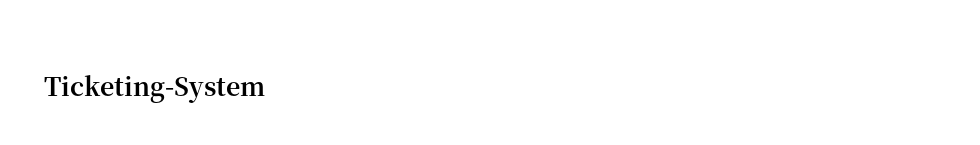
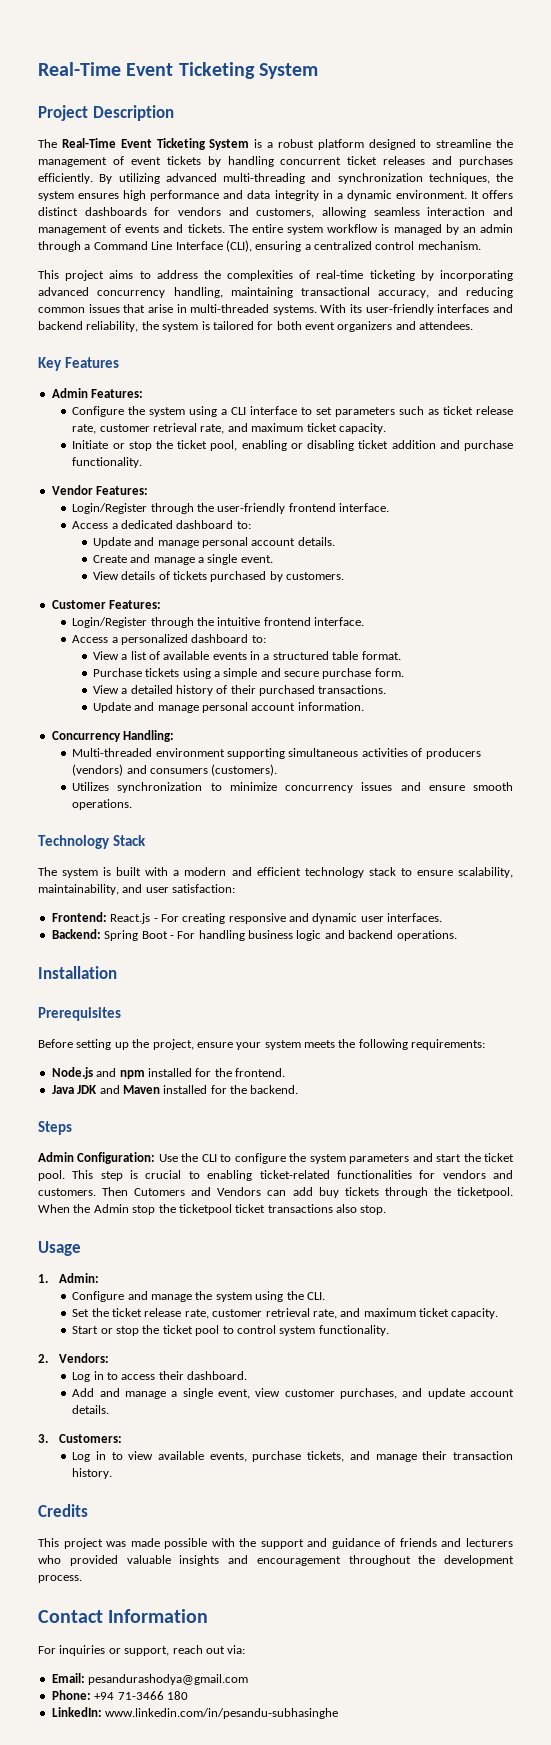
[44,75,265,103] Ticketing-System -> [38,62,318,79] [38,105,174,121] [38,138,513,150] [38,156,513,167] [38,173,513,184] [38,190,513,201] [38,207,513,218] [38,224,513,235] [38,240,481,252] [38,270,513,281] [38,287,513,298] [38,304,513,315] [38,321,474,332] [38,357,119,371] [51,388,144,398] [72,406,513,417] [72,423,386,434] [72,440,513,451] [72,457,143,468] [51,485,149,495] [72,503,390,514] [72,520,251,529] [92,537,335,548] [92,554,273,565] [92,571,345,582] [51,600,162,609] [72,617,365,628] [72,634,266,645] [92,651,401,660] [92,668,404,679] [92,685,387,696] [92,702,364,713] [51,730,175,742] [72,748,481,759] [72,764,278,776] [72,782,513,793] [72,799,133,810] [38,835,146,849] [38,867,513,878] [38,884,236,895] [51,912,443,924] [51,929,457,941] [38,966,117,979] [38,1007,121,1021] [38,1039,486,1050] [51,1067,285,1079] [51,1085,299,1094] [38,1121,72,1135] [38,1152,514,1164] [38,1170,513,1181] [38,1187,513,1198] [38,1204,387,1215] [38,1241,81,1256] [38,1273,99,1283] [72,1291,325,1302] [72,1308,499,1319] [72,1325,389,1336] [38,1353,109,1363] [72,1371,248,1382] [72,1388,514,1399] [72,1405,110,1414] [38,1434,122,1443] [72,1451,513,1462] [72,1468,113,1479] [38,1504,88,1517] [38,1538,513,1549] [38,1555,514,1566] [38,1575,82,1583] [38,1609,209,1623] [38,1645,246,1656] [51,1673,249,1685] [51,1690,188,1700] [51,1707,339,1719] Real-Time Event Ticketing System // Project Description // The Real-Time Event Ticketing System is a robust platform designed to streamline the management of event tickets by handling concurrent ticket releases and purchases efficiently. By utilizing advanced multi-threading and synchronization techniques, the system ensures high performance and data integrity in a dynamic environment. It offers distinct dashboards for vendors and customers, allowing seamless interaction and management of events and tickets. The entire system workflow is managed by an admin through a Command Line Interface (CLI), ensuring a centralized control mechanism. // This project aims to address the complexities of real-time ticketing by incorporating advanced concurrency handling, maintaining transactional accuracy, and reducing common issues that arise in multi-threaded systems. With its user-friendly interfaces and backend reliability, the system is tailored for both event organizers and attendees. // Key Features // Admin Features: // Configure the system using a CLI interface to set parameters such as ticket release rate, customer retrieval rate, and maximum ticket capacity. // Initiate or stop the ticket pool, enabling or disabling ticket addition and purchase functionality. // Vendor Features: // Login/Register through the user-friendly frontend interface. // Access a dedicated dashboard to: // Update and manage personal account details. // Create and manage a single event. // View details of tickets purchased by customers. // Customer Features: // Login/Register through the intuitive frontend interface. // Access a personalized dashboard to: // View a list of available events in a structured table format. // Purchase tickets using a simple and secure purchase form. // View a detailed history of their purchased transactions. // Update and manage personal account information. // Concurrency Handling: // Multi-threaded environment supporting simultaneous activities of producers (vendors) and consumers (customers). // Utilizes synchronization to minimize concurrency issues and ensure smooth operations. // Technology Stack // The system is built with a modern and efficient technology stack to ensure scalability, maintainability, and user satisfaction: // Frontend: React.js - For creating responsive and dynamic user interfaces. // Backend: Spring Boot - For handling business logic and backend operations. // Installation // Prerequisites // Before setting up the project, ensure your system meets the following requirements: // Node.js and npm installed for the frontend. // Java JDK and Maven installed for the backend. // Steps // Admin Configuration: Use the CLI to configure the system parameters and start the ticket pool. This step is crucial to enabling ticket-related functionalities for vendors and customers. Then Cutomers and Vendors can add buy tickets through the ticketpool. When the Admin stop the ticketpool ticket transactions also stop. // Usage // 1. Admin: // Configure and manage the system using the CLI. // Set the ticket release rate, customer retrieval rate, and maximum ticket capacity. // Start or stop the ticket pool to control system functionality. // 2. Vendors: // Log in to access their dashboard. // Add and manage a single event, view customer purchases, and update account details. // 3. Customers: // Log in to view available events, purchase tickets, and manage their transaction history. // Credits // This project was made possible with the support and guidance of friends and lecturers who provided valuable insights and encouragement throughout the development process. // Contact Information // For inquiries or support, reach out via: // Email: pesandurashodya@gmail.com // Phone: +94 71-3466 180 // LinkedIn: www.linkedin.com/in/pesandu-subhasinghe

